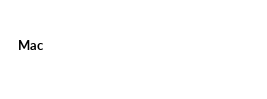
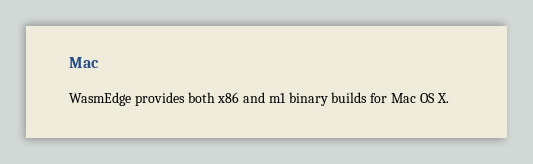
[18,40,44,50] Mac -> [69,57,99,68] [69,92,449,106] Mac // WasmEdge provides both x86 and m1 binary builds for Mac OS X.

